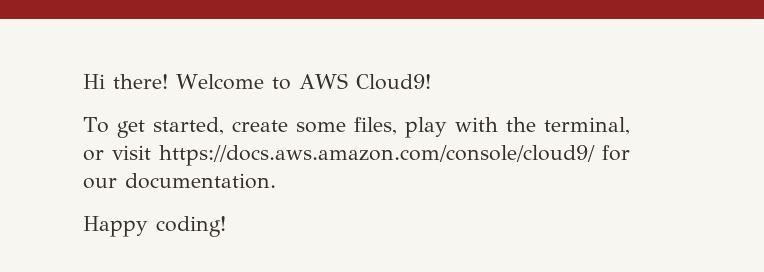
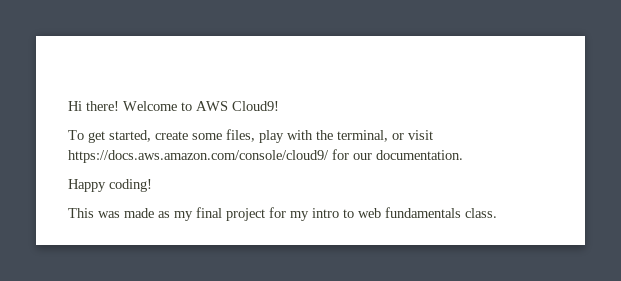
(226, 226) none -> [68,207,497,221] // This was made as my final project for my intro to web fundamentals class.

